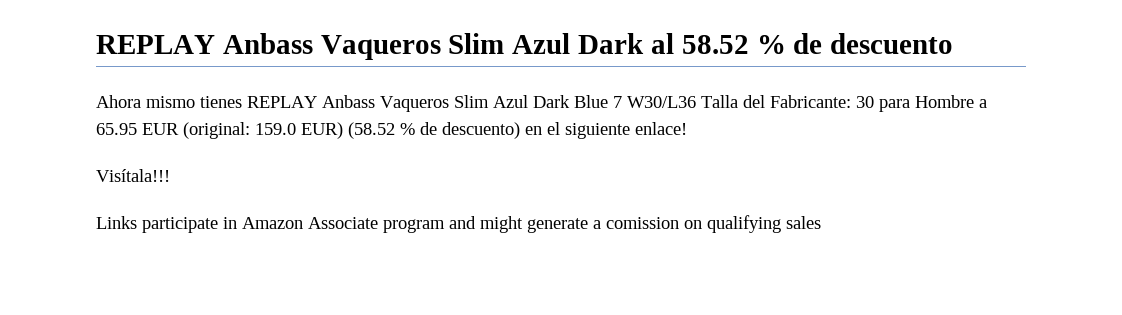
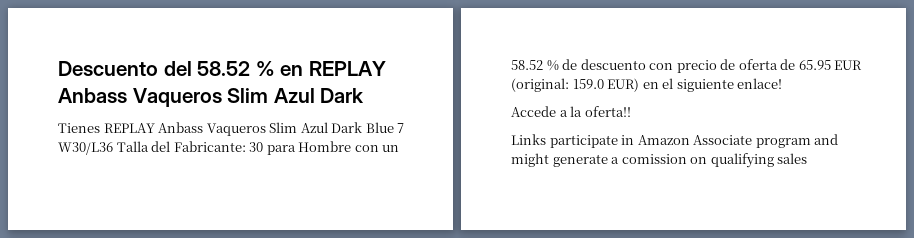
[96,33,954,60] [96,95,242,108] REPLAY Anbass Vaqueros Slim Azul Dark al 58.52 % de descuento // Ahora mismo tienes -> [58,61,386,76] [58,88,365,107] [58,123,100,133] Descuento del 58.52 % en REPLAY Anbass Vaqueros Slim Azul Dark // Tienes
[979,99,987,108] a -> [354,145,400,152] [511,59,796,73] con un 58.52 % de descuento con precio de oferta de
[348,122,520,139] (58.52 % de descuento) -> (640, 85) none
[96,169,170,182] Visítala!!! -> [511,106,631,117] Accede a la oferta!!

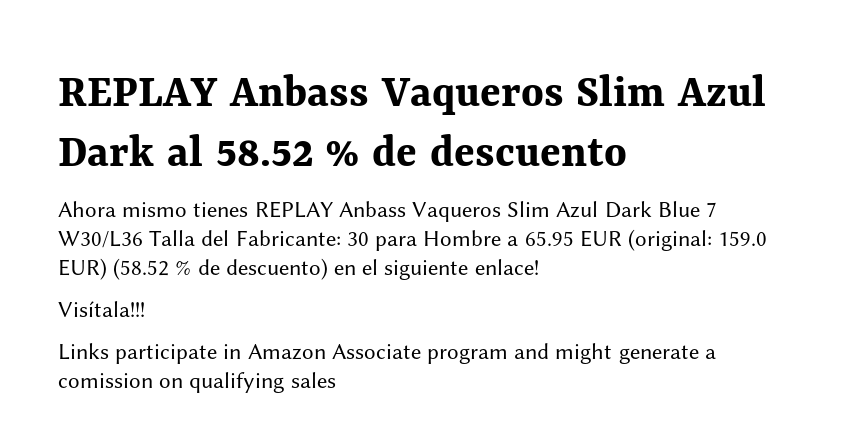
[58,61,386,76] [58,88,365,107] [58,123,100,133] Descuento del 58.52 % en REPLAY Anbass Vaqueros Slim Azul Dark // Tienes -> [58,74,767,115] [58,134,628,166] [58,201,249,217] REPLAY Anbass Vaqueros Slim Azul Dark al 58.52 % de descuento // Ahora mismo tienes
[354,145,400,152] [511,59,796,73] con un 58.52 % de descuento con precio de oferta de -> [507,236,519,246] a
(640, 85) none -> [113,258,328,280] (58.52 % de descuento)
[511,106,631,117] Accede a la oferta!! -> [58,301,145,317] Visítala!!!

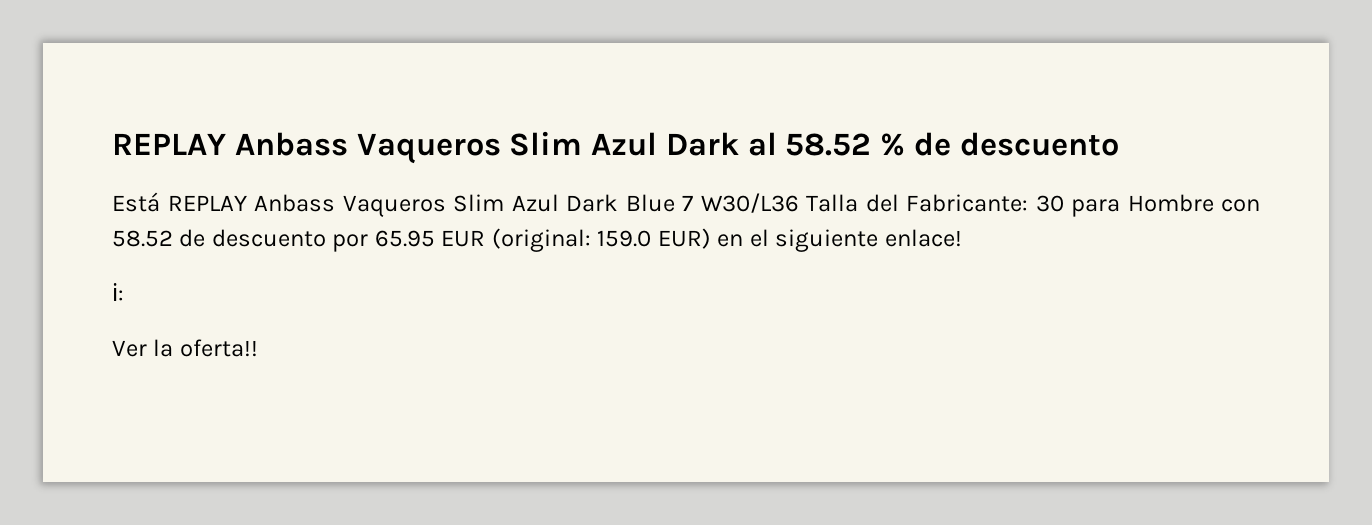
[58,201,249,217] Ahora mismo tienes -> [112,192,160,212] Está
[507,236,519,246] a -> [1221,199,1260,212] [112,229,369,252] con 58.52 de descuento por
[113,258,328,280] (58.52 % de descuento) -> (711, 238) none
[58,301,145,317] [58,343,716,364] [58,372,336,393] Visítala!!! // Links participate in Amazon Associate program and might generate a comission on qualifying sales -> [112,283,124,301] [112,339,258,357] ℹ: // Ver la oferta!!

